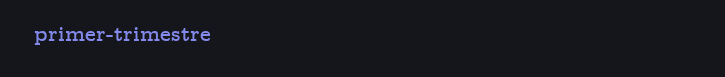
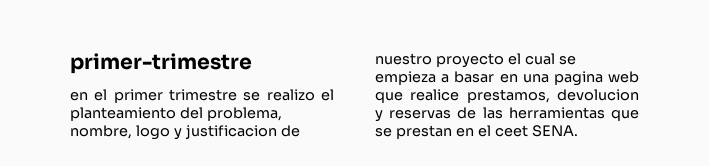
(211, 36) none -> [70,89,334,103] [70,107,282,121] [70,125,300,140] [375,53,576,68] [375,71,639,86] [375,89,639,103] [375,107,639,122] [375,125,578,139] // en el primer trimestre se realizo el planteamiento del problema, nombre, logo y justificacion de nuestro proyecto el cual se empieza a basar en una pagina web que realice prestamos, devolucion y reservas de las herramientas que se prestan en el ceet SENA.

